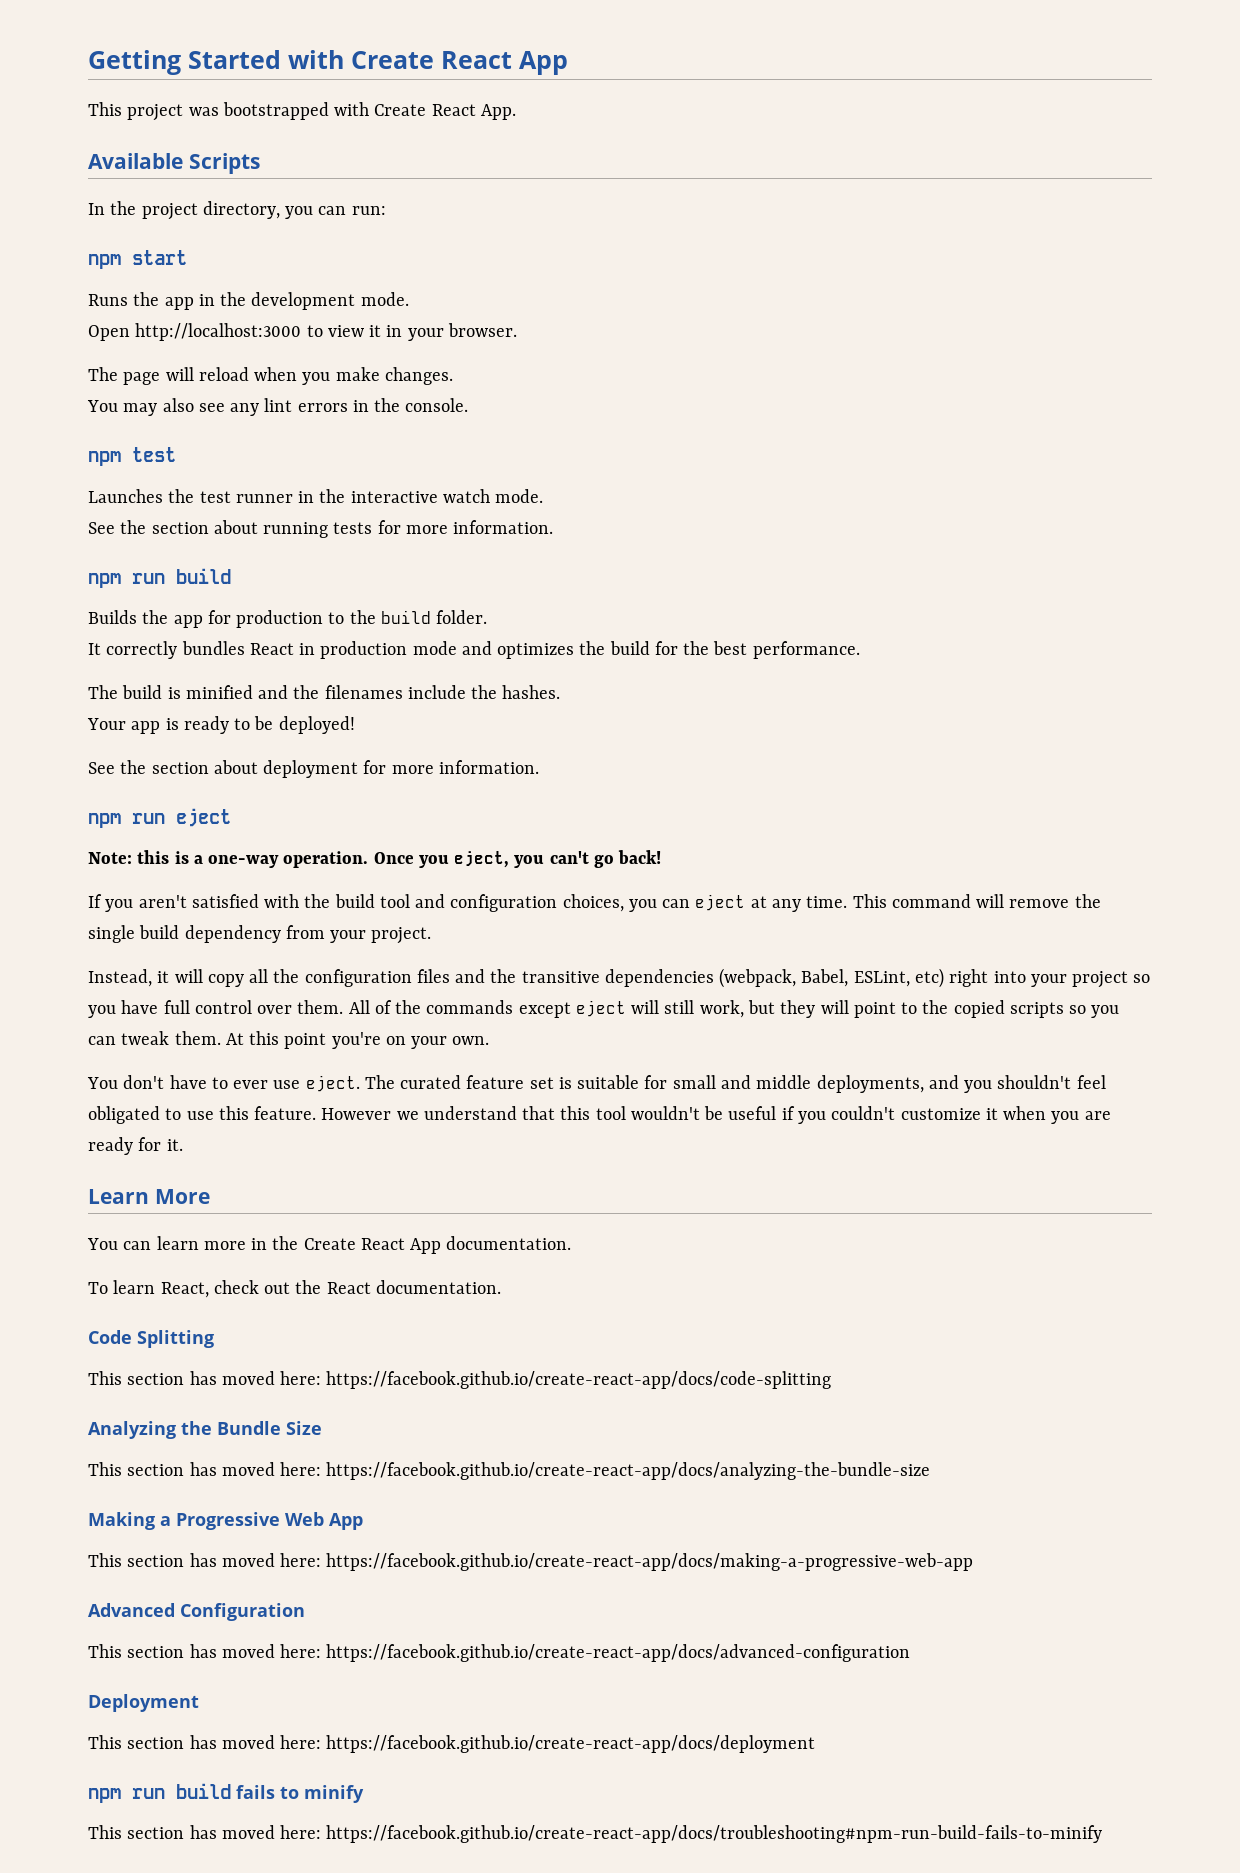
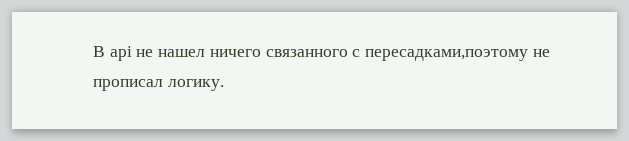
[88,50,568,75] [88,102,516,121] [88,153,260,174] [88,201,386,220] [88,250,187,269] [88,292,409,310] [88,323,517,341] [88,367,453,385] [87,398,469,416] [88,447,176,466] [88,489,544,503] [88,520,554,538] [88,568,231,588] [88,610,488,628] [88,641,860,659] [88,685,561,699] [87,716,355,734] [88,760,539,778] [88,808,231,828] [88,850,662,868] [88,894,1101,912] [88,925,432,944] [88,968,1151,988] [88,1000,1120,1018] [88,1031,490,1049] [87,1075,1106,1093] [88,1106,1111,1124] [88,1137,183,1155] [88,1189,210,1204] [87,1236,572,1254] [88,1280,501,1298] [88,1330,214,1348] [88,1371,832,1389] [88,1421,322,1439] [88,1462,931,1480] [88,1512,363,1530] [88,1553,974,1571] [88,1603,305,1621] [88,1644,911,1662] [88,1694,199,1712] [88,1735,816,1753] [88,1783,364,1803] [88,1825,1103,1843] Getting Started with Create React App // This project was bootstrapped with Create React App. // Available Scripts // In the project directory, you can run: // npm start // Runs the app in the development mode. // Open http://localhost:3000 to view it in your browser. // The page will reload when you make changes. // You may also see any lint errors in the console. // npm test // Launches the test runner in the interactive watch mode. // See the section about running tests for more information. // npm run build // Builds the app for production to the build folder. // It correctly bundles React in production mode and optimizes the build for the best performance. // The build is minified and the filenames include the hashes. // Your app is ready to be deployed! // See the section about deployment for more information. // npm run eject // Note: this is a one-way operation. Once you eject, you can't go back! // If you aren't satisfied with the build tool and configuration choices, you can eject at any time. This command will remove the single build dependency from your project. // Instead, it will copy all the configuration files and the transitive dependencies (webpack, Babel, ESLint, etc) right into your project so you have full control over them. All of the commands except eject will still work, but they will point to the copied scripts so you can tweak them. At this point you're on your own. // You don't have to ever use eject. The curated feature set is suitable for small and middle deployments, and you shouldn't feel obligated to use this feature. However we understand that this tool wouldn't be useful if you couldn't customize it when you are ready for it. // Learn More // You can learn more in the Create React App documentation. // To learn React, check out the React documentation. // Code Splitting // This section has moved here: https://facebook.github.io/create-react-app/docs/code-splitting // Analyzing the Bundle Size // This section has moved here: https://facebook.github.io/create-react-app/docs/analyzing-the-bundle-size // Making a Progressive Web App // This section has moved here: https://facebook.github.io/create-react-app/docs/making-a-progressive-web-app // Advanced Configuration // This section has moved here: https://facebook.github.io/create-react-app/docs/advanced-configuration // Deployment // This section has moved here: https://facebook.github.io/create-react-app/docs/deployment // npm run build fails to minify // This section has moved here: https://facebook.github.io/create-react-app/docs/troubleshooting#npm-run-build-fails-to-minify -> [93,46,550,61] [93,79,224,91] В api не нашел ничего связанного с пересадками,поэтому не прописал логику.

